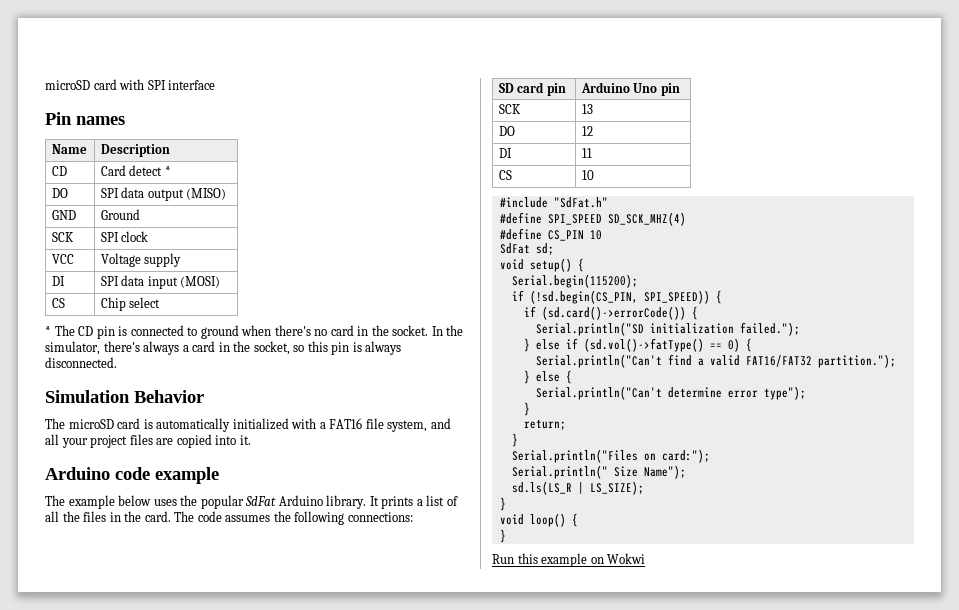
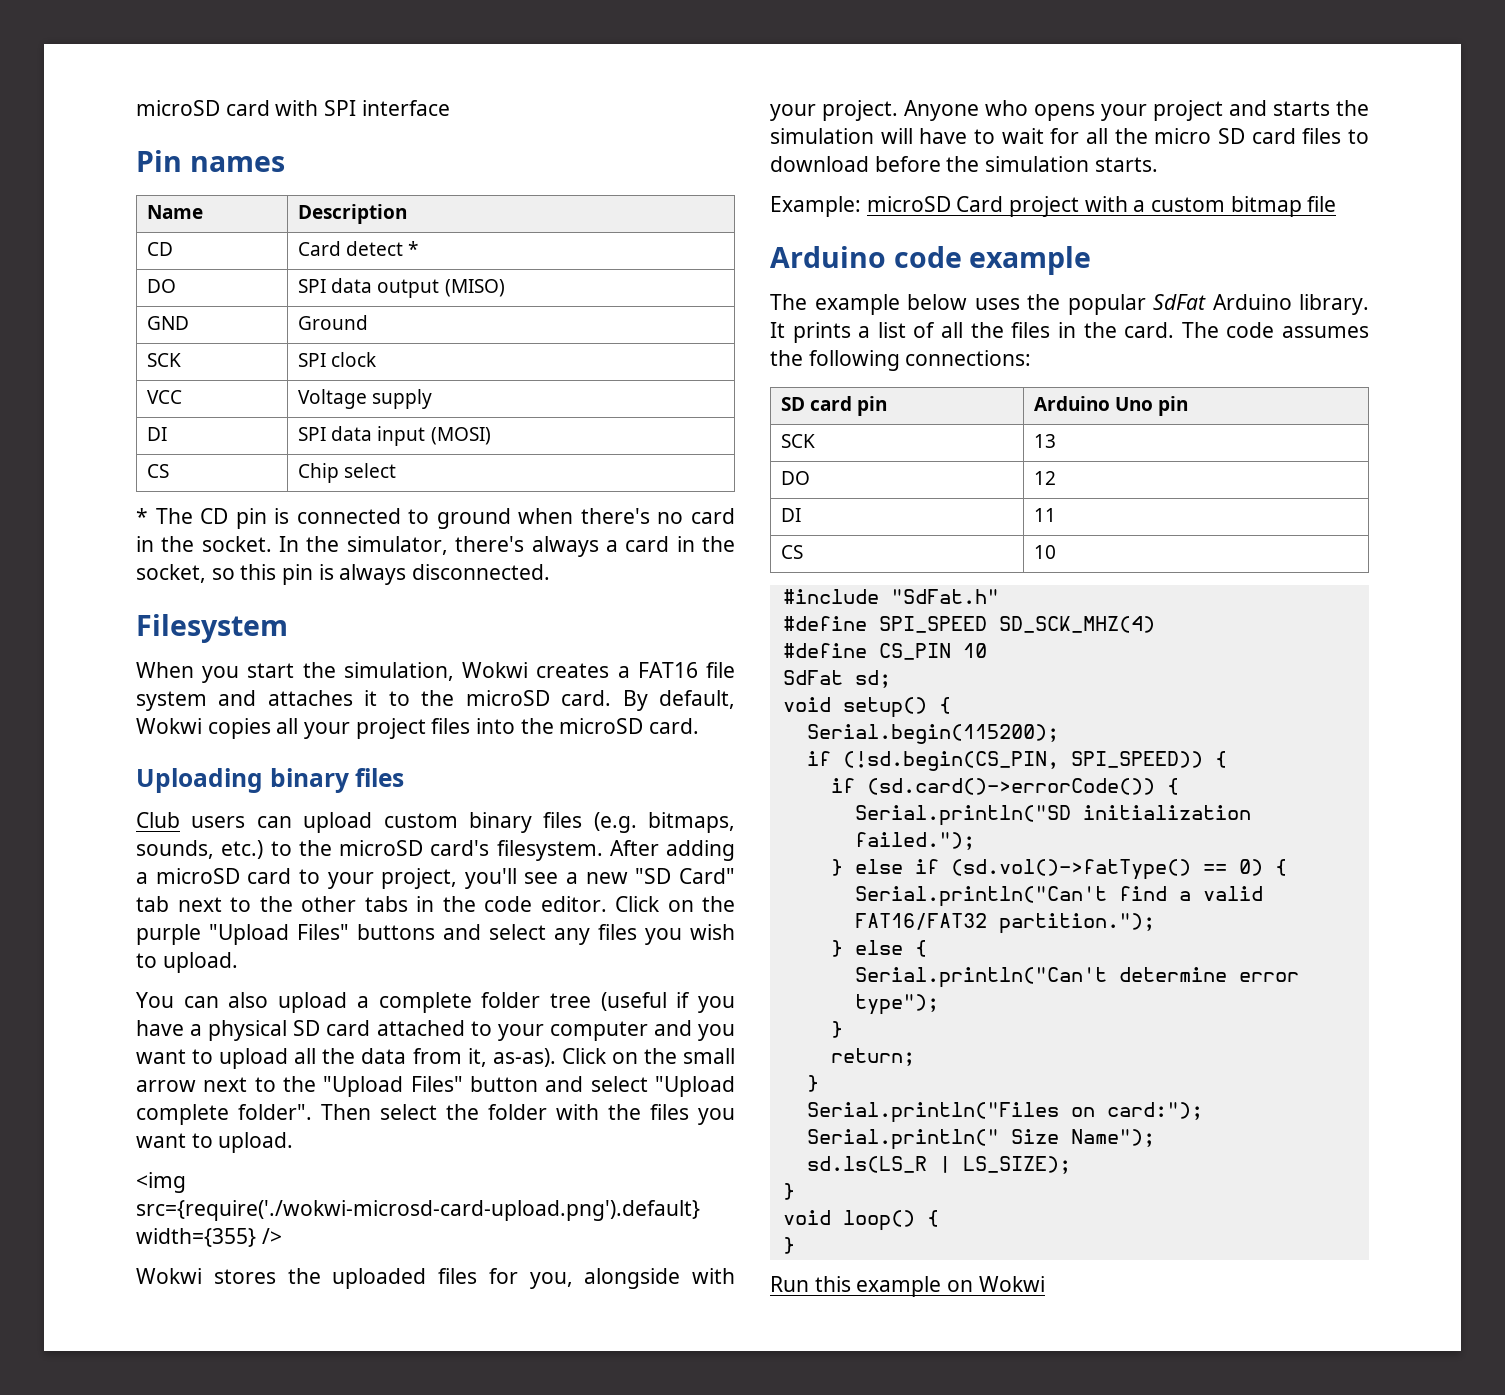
[45,390,204,403] [45,418,451,432] [45,434,251,448] Simulation Behavior // The microSD card is automatically initialized with a FAT16 file system, and all your project files are copied into it. -> [136,614,288,643] [136,662,735,683] [136,690,736,711] [136,718,700,739] [136,768,405,793] [136,812,735,833] [136,840,735,861] [136,868,735,889] [136,896,735,912] [136,924,735,945] [136,952,238,973] [136,992,735,1013] [136,1020,736,1041] [136,1048,735,1069] [136,1076,735,1097] [136,1104,735,1125] [136,1132,294,1153] [136,1172,186,1193] [136,1200,700,1221] [136,1228,282,1247] [136,1268,735,1289] [770,100,1369,121] [770,128,1369,144] [770,156,1158,172] [770,196,1337,217] Filesystem // When you start the simulation, Wokwi creates a FAT16 file system and attaches it to the microSD card. By default, Wokwi copies all your project files into the microSD card. // Uploading binary files // Club users can upload custom binary files (e.g. bitmaps, sounds, etc.) to the microSD card's filesystem. After adding a microSD card to your project, you'll see a new "SD Card" tab next to the other tabs in the code editor. Click on the purple "Upload Files" buttons and select any files you wish to upload. // You can also upload a complete folder tree (useful if you have a physical SD card attached to your computer and you want to upload all the data from it, as-as). Click on the small arrow next to the "Upload Files" button and select "Upload complete folder". Then select the folder with the files you want to upload. // <img src={require('./wokwi-microsd-card-upload.png').default} width={355} /> // Wokwi stores the uploaded files for you, alongside with your project. Anyone who opens your project and starts the simulation will have to wait for all the micro SD card files to download before the simulation starts. // Example: microSD Card project with a custom bitmap file

